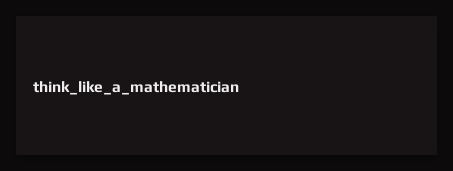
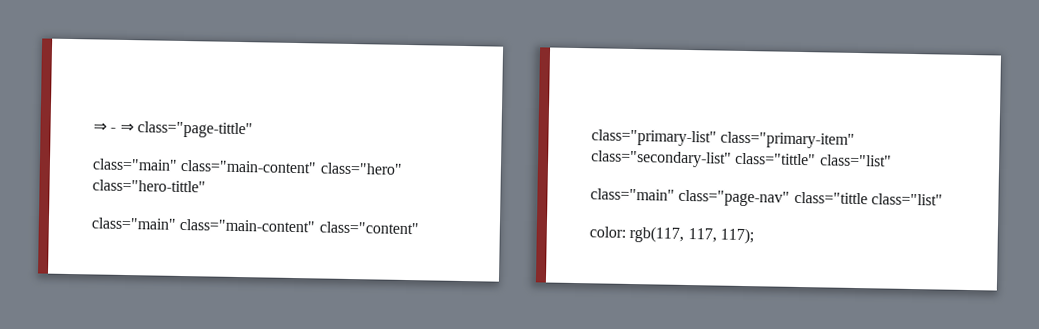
[33,81,239,95] think_like_a_mathematician -> [93,121,253,139] [92,158,402,175] [92,179,206,193] [91,217,419,235] [591,129,856,149] [590,150,892,168] [590,188,943,207] [589,225,754,245] ⇒ - ⇒ class="page-tittle" // class="main" class="main-content" class="hero" class="hero-tittle" // class="main" class="main-content" class="content" class="primary-list" class="primary-item" class="secondary-list" class="tittle" class="list" // class="main" class="page-nav" class="tittle class="list" // color: rgb(117, 117, 117);

